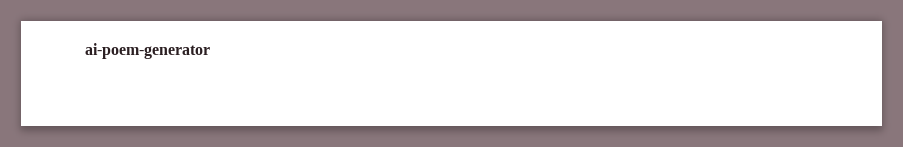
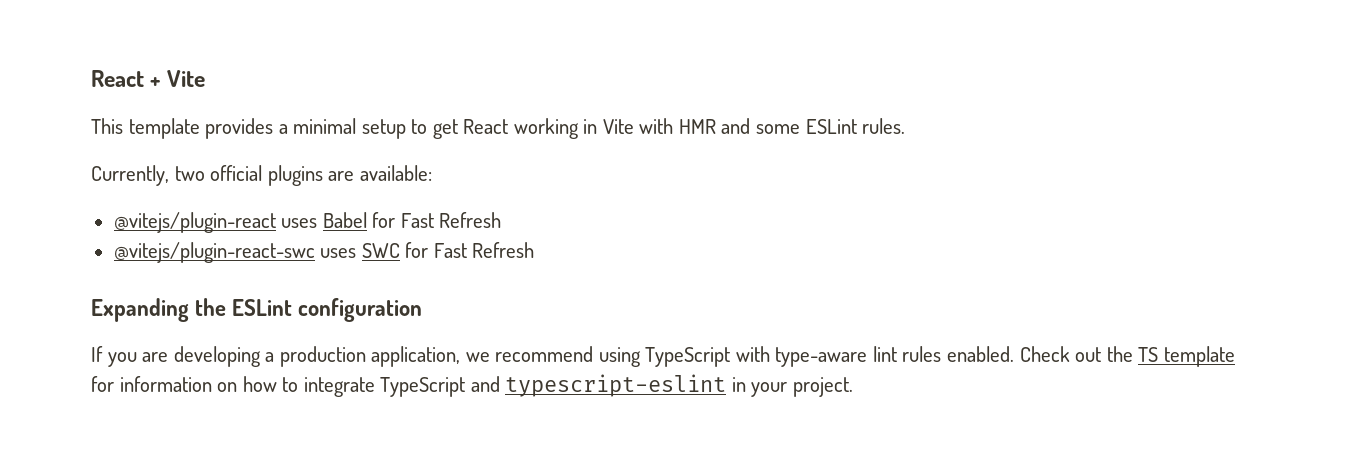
[85,43,210,59] ai-poem-generator -> [91,70,205,87] [91,118,906,139] [91,165,432,186] [113,212,502,233] [113,242,535,263] [91,298,423,322] [91,346,1235,367] [91,374,853,397] React + Vite // This template provides a minimal setup to get React working in Vite with HMR and some ESLint rules. // Currently, two official plugins are available: // @vitejs/plugin-react uses Babel for Fast Refresh // @vitejs/plugin-react-swc uses SWC for Fast Refresh // Expanding the ESLint configuration // If you are developing a production application, we recommend using TypeScript with type-aware lint rules enabled. Check out the TS template for information on how to integrate TypeScript and typescript-eslint in your project.

